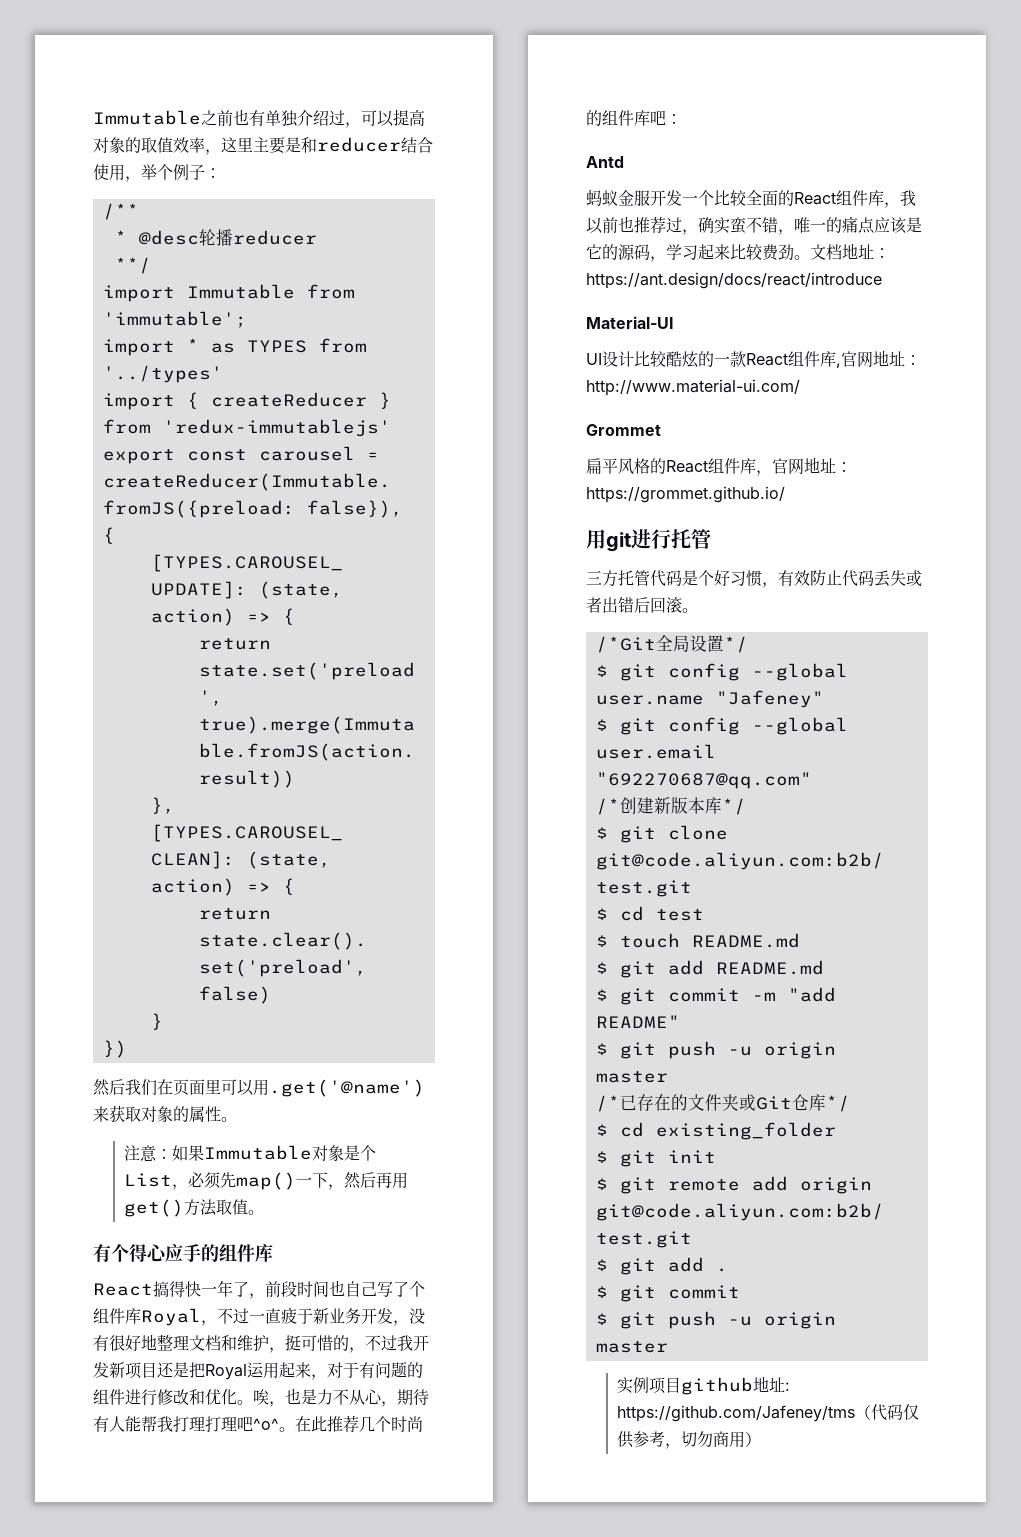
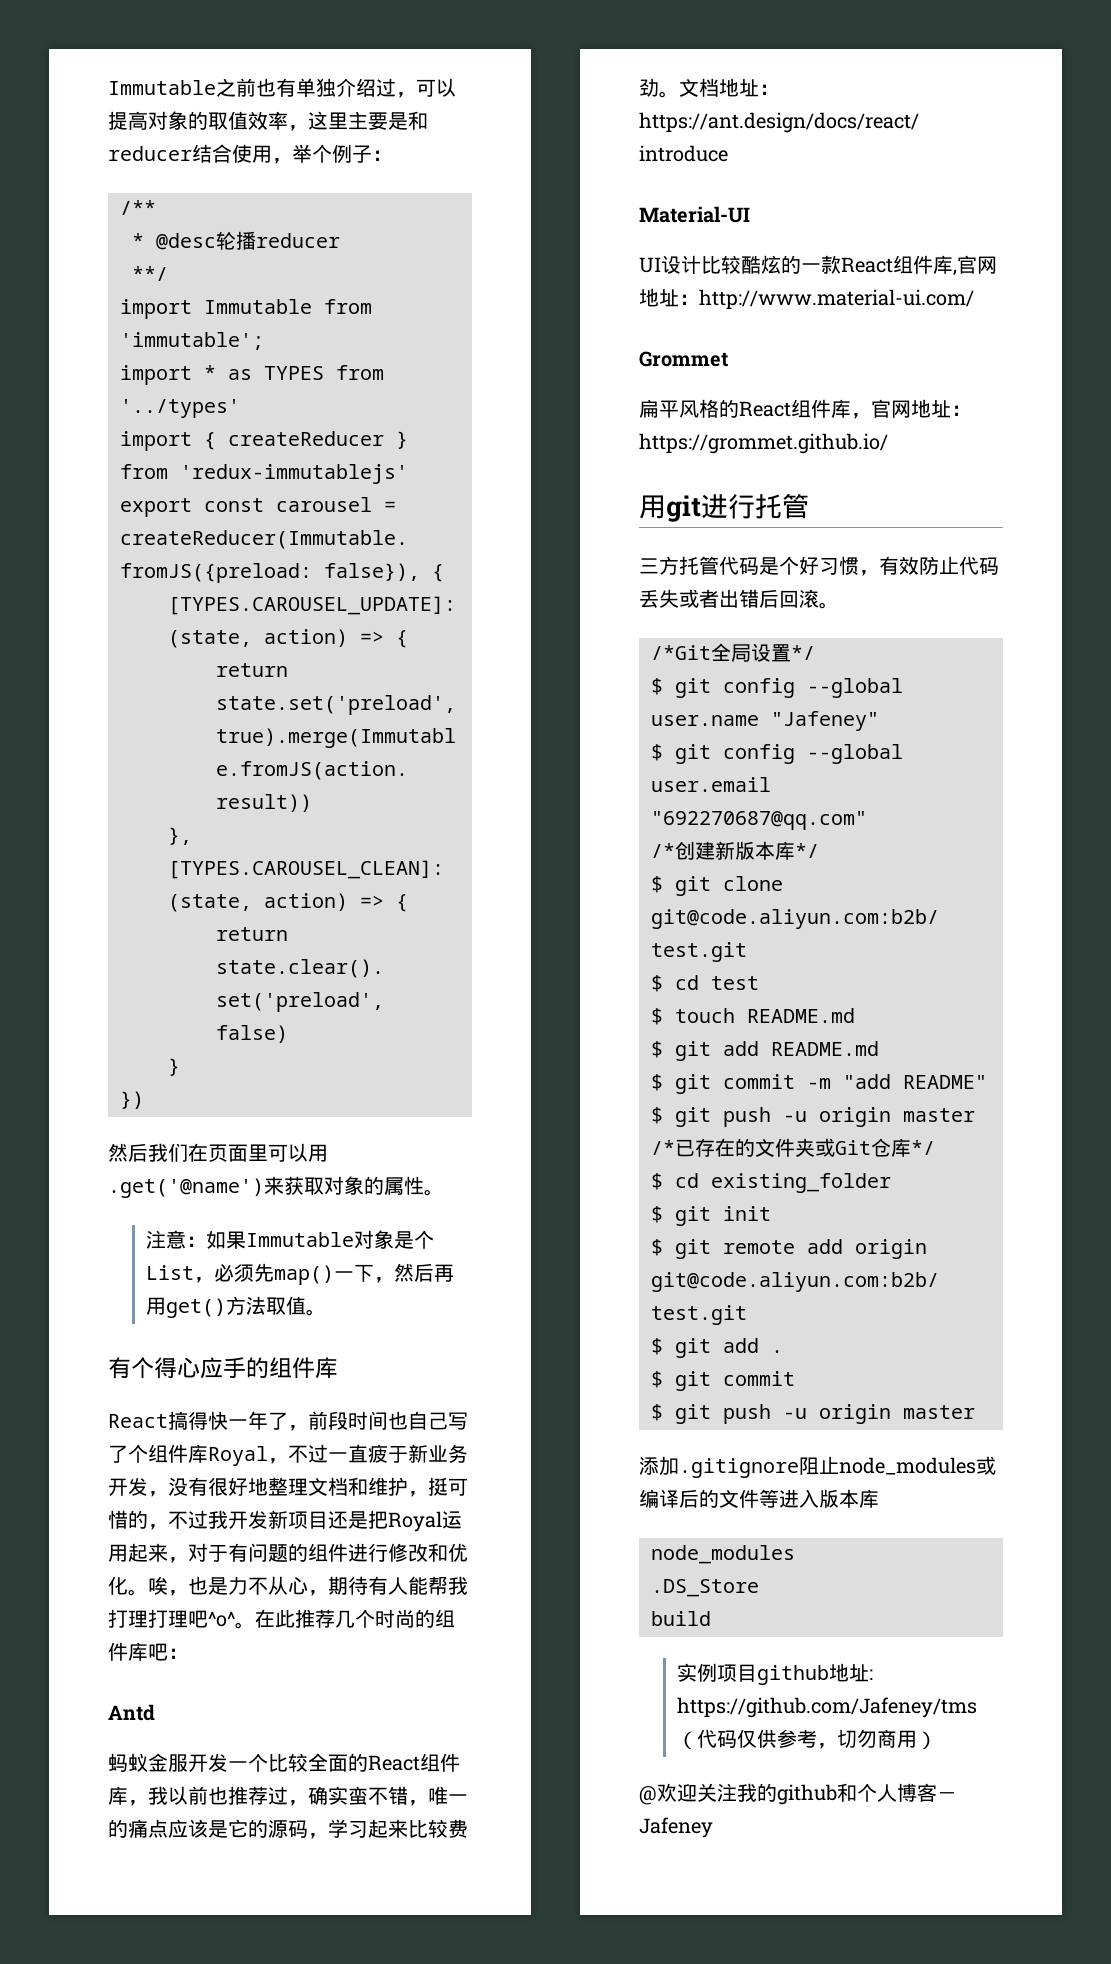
(668, 1347) none -> [639,1456,996,1478] [639,1489,879,1508] [651,1545,795,1564] [651,1579,759,1597] [651,1611,711,1626] // 添加.gitignore阻止node_modules或编译后的文件等进入版本库 // node_modules // .DS_Store // build
(762, 1439) none -> [639,1783,957,1805] [639,1817,713,1838] // @欢迎关注我的github和个人博客－Jafeney

